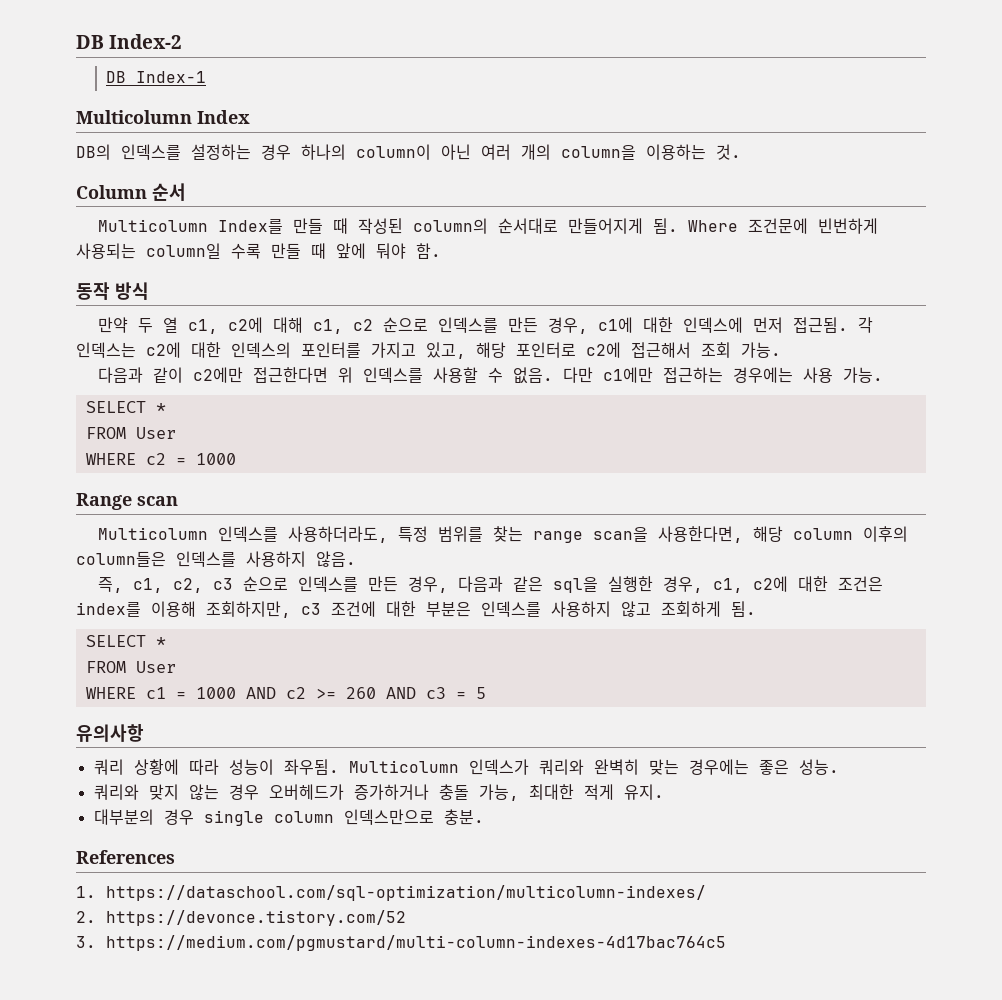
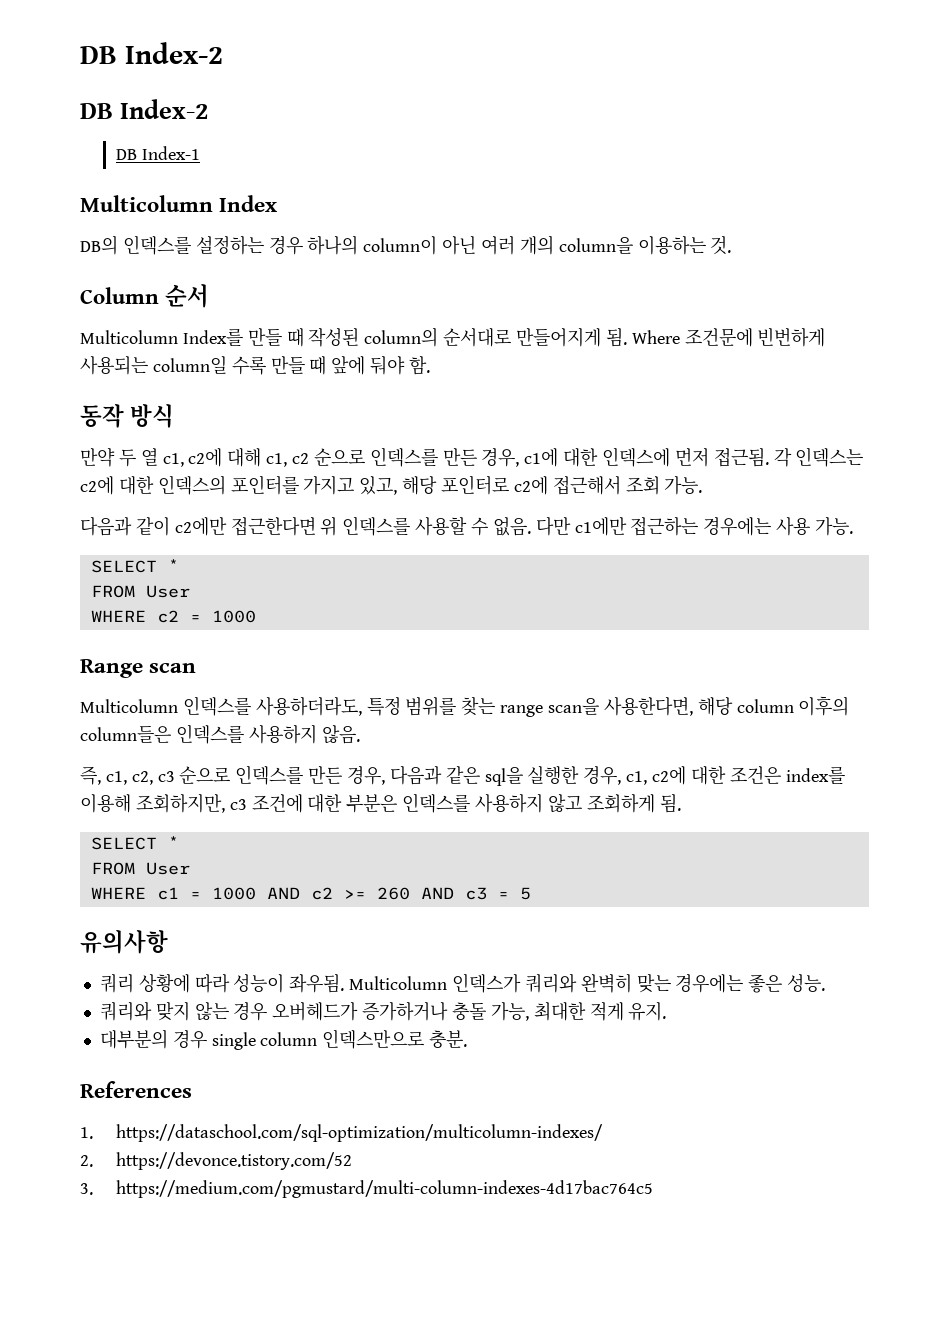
[76,34,183,49] DB Index-2 -> [80,42,223,64] [80,99,208,119] DB Index-2 // DB Index-2

